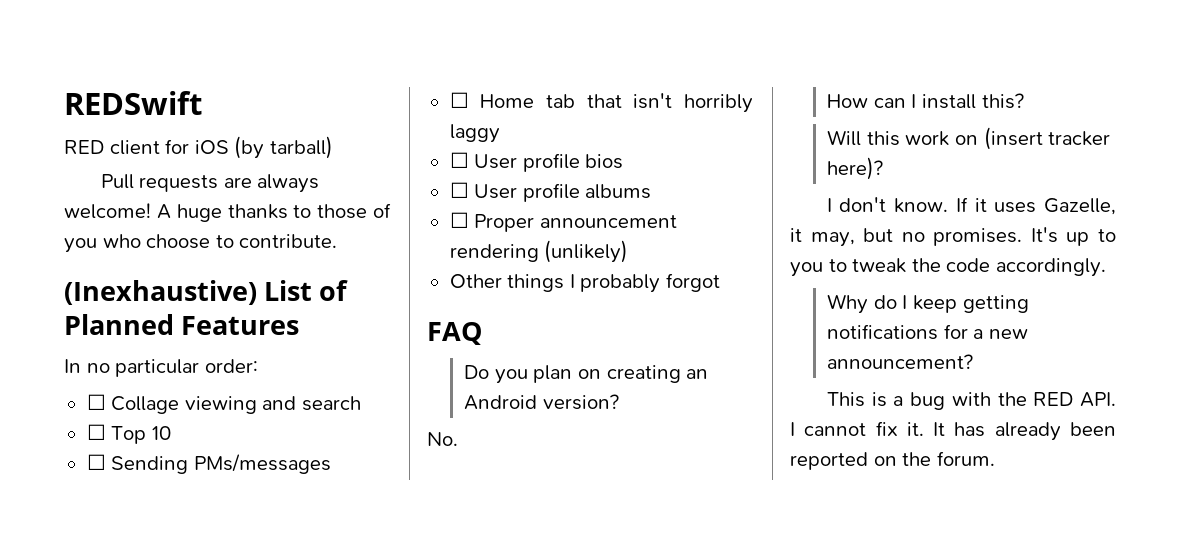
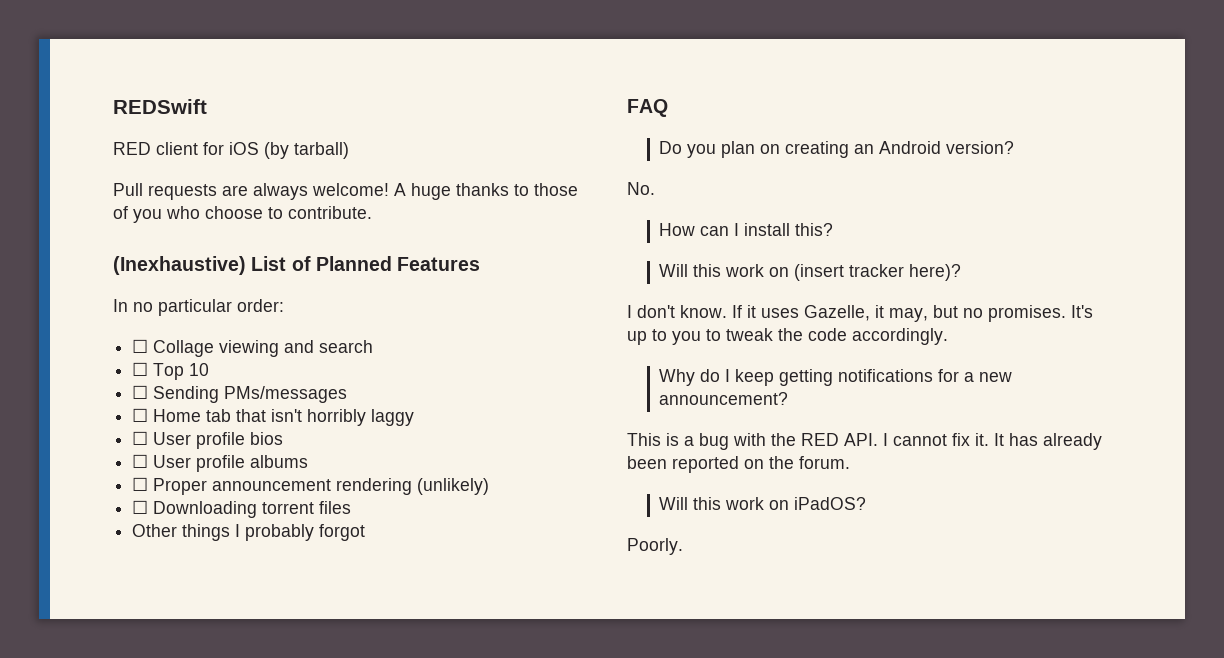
(629, 251) none -> [132,500,352,518] // ☐ Downloading torrent files
(995, 458) none -> [659,497,867,510] [627,538,683,555] // Will this work on iPadOS? // Poorly.

